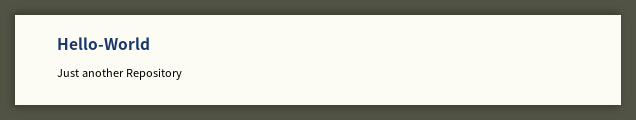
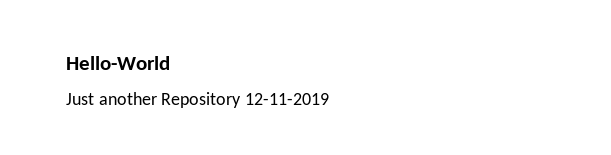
(182, 74) none -> [245,93,330,105] 12-11-2019

